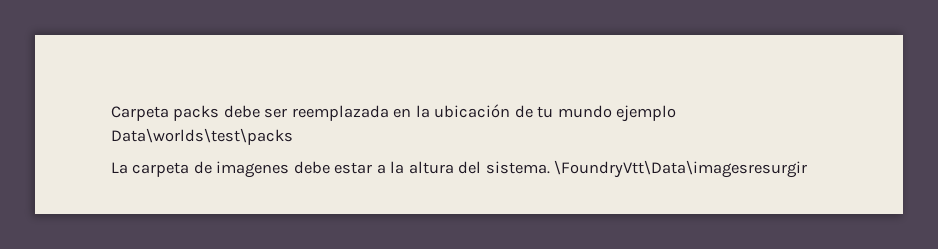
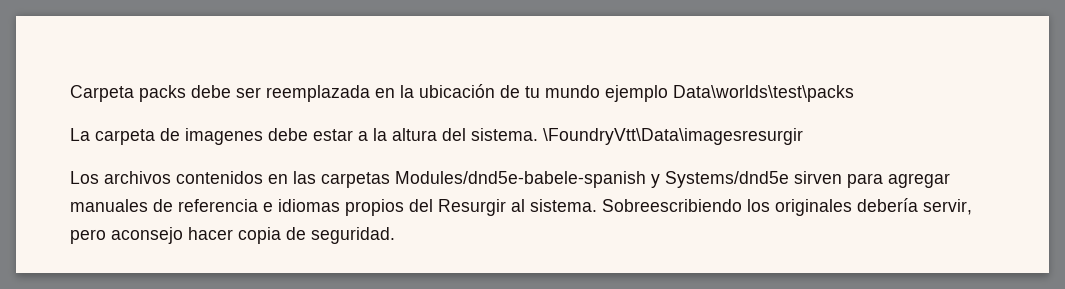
(808, 169) none -> [70,171,950,188] [70,198,972,216] [70,227,395,244] // Los archivos contenidos en las carpetas Modules/dnd5e-babele-spanish y Systems/dnd5e sirven para agregar manuales de referencia e idiomas propios del Resurgir al sistema. Sobreescribiendo los originales debería servir, pero aconsejo hacer copia de seguridad.

